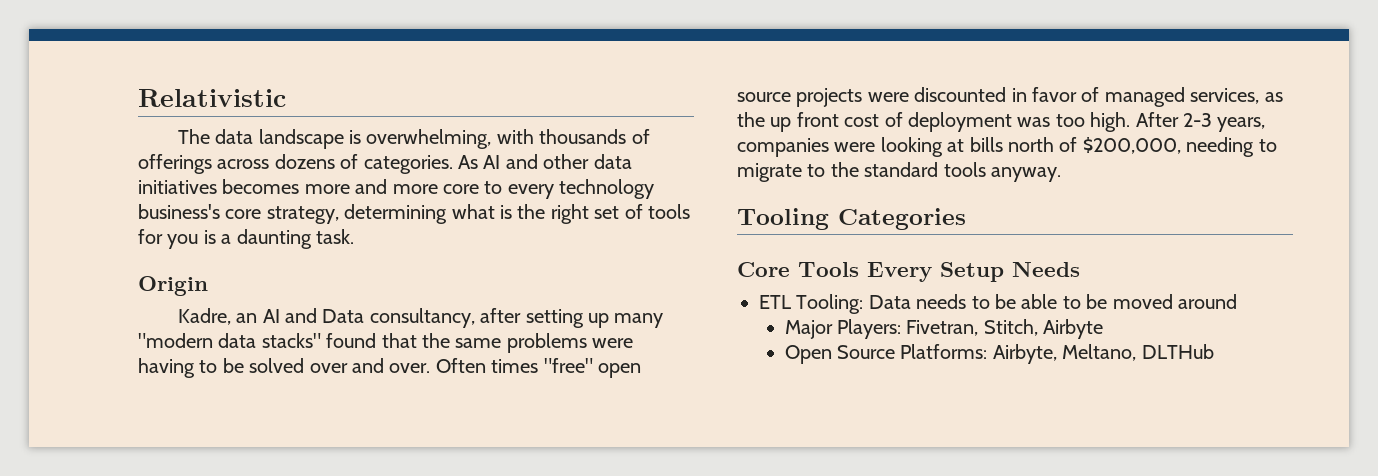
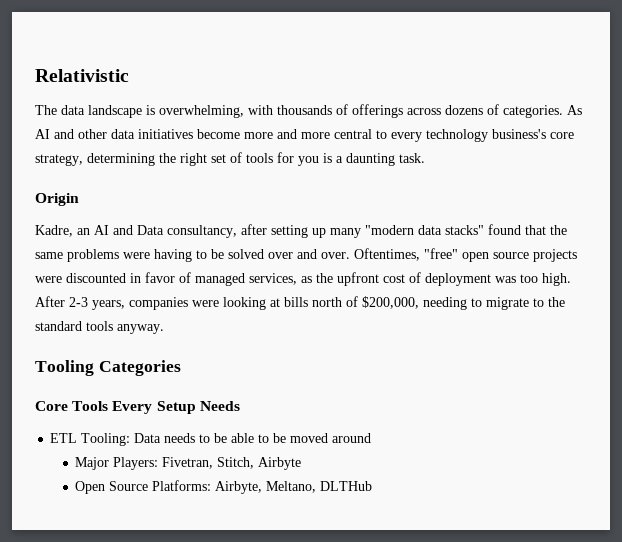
[222,179,300,194] becomes -> [197,129,240,139] become
[443,184,479,194] core -> [334,129,372,139] central
[451,204,512,219] what is -> (155, 159) none
[435,358,539,373] Often times -> [354,248,420,261] Oftentimes,
[770,112,839,132] up front -> [337,272,379,286] upfront

